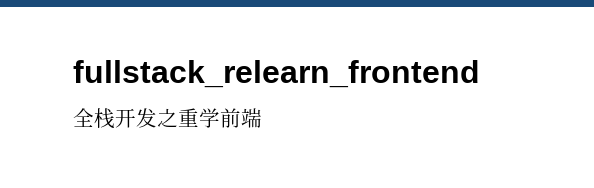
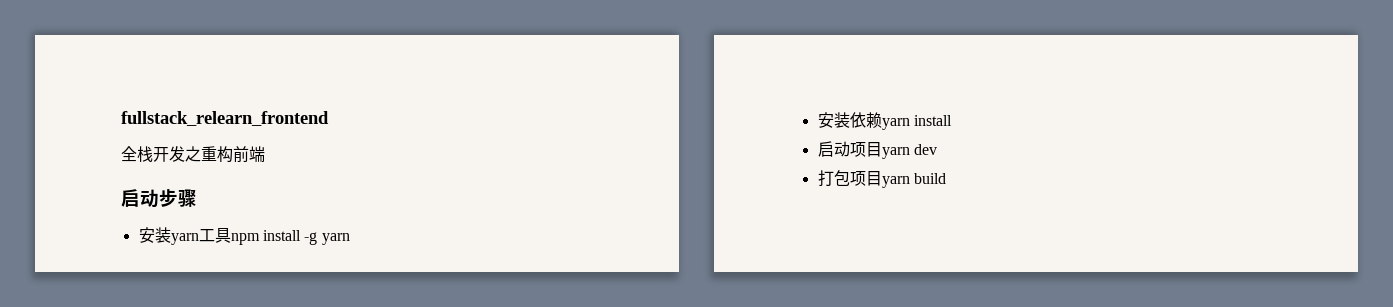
[199,108,220,128] 学 -> [217,146,233,163] 构
(262, 118) none -> [121,189,197,208] [138,227,350,245] [817,112,952,130] [817,141,937,159] [817,170,946,188] // 启动步骤 // 安装yarn工具npm install -g yarn // 安装依赖yarn install // 启动项目yarn dev // 打包项目yarn build

